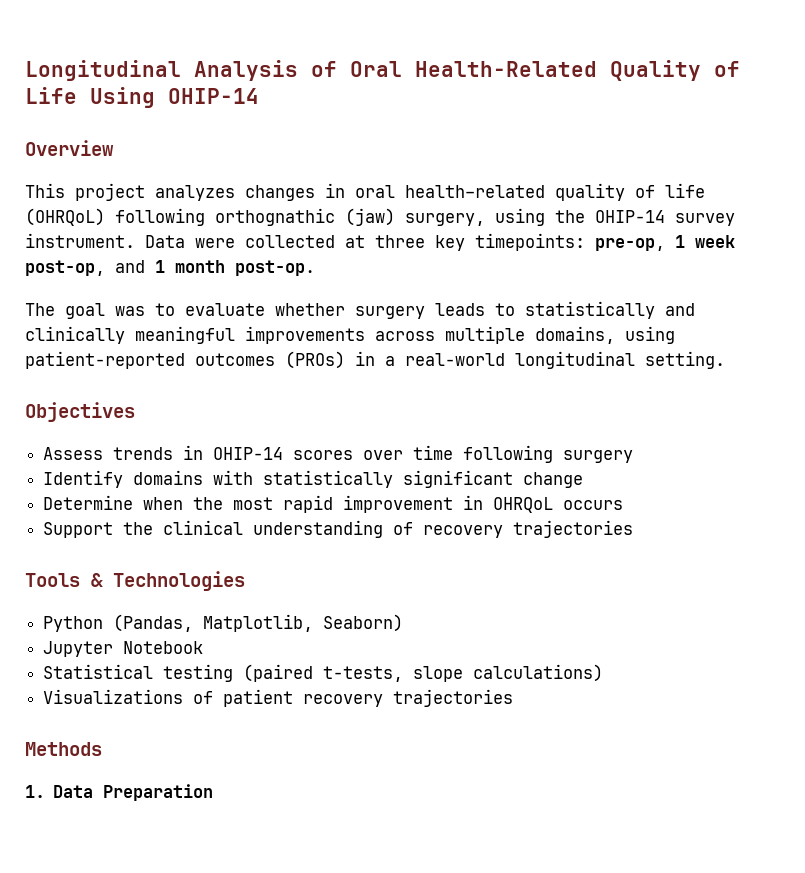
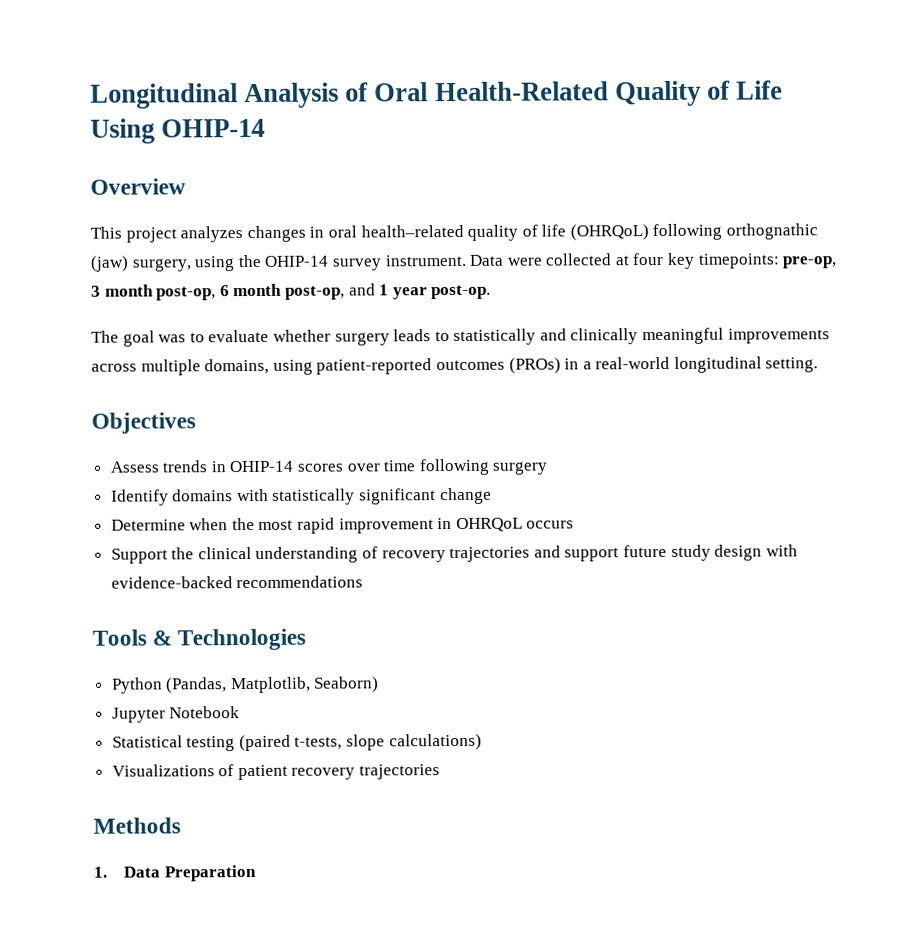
[375,235,425,248] three -> [632,252,665,266] four
[675,235,735,248] 1 week -> [91,283,283,301] 3 month post-op, 6 month
[175,260,225,273] month -> [392,287,428,300] year
(634, 529) none -> [533,544,798,562] [110,575,364,589] and support future study design with evidence-backed recommendations

